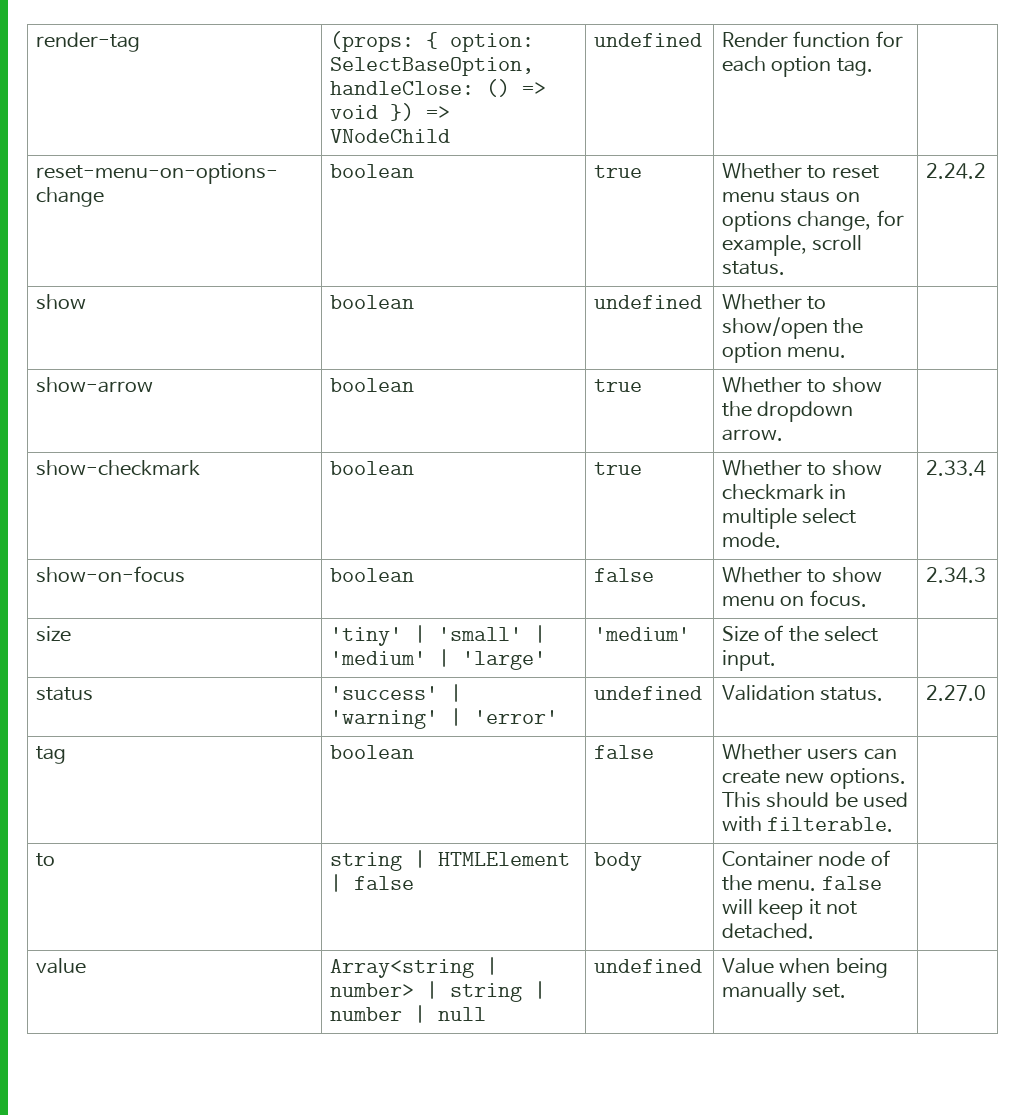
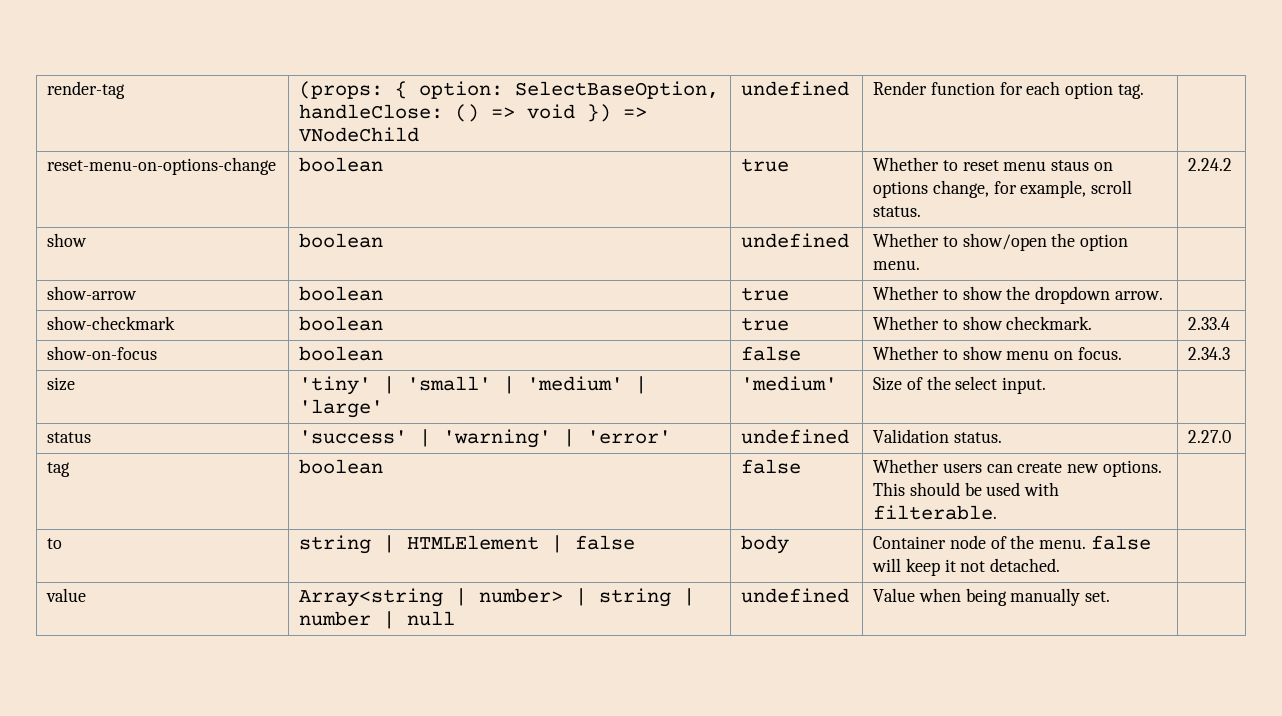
[722,484,847,500] [722,508,857,529] [722,532,782,548] checkmark in multiple select mode. -> [1006,316,1093,330] checkmark.

